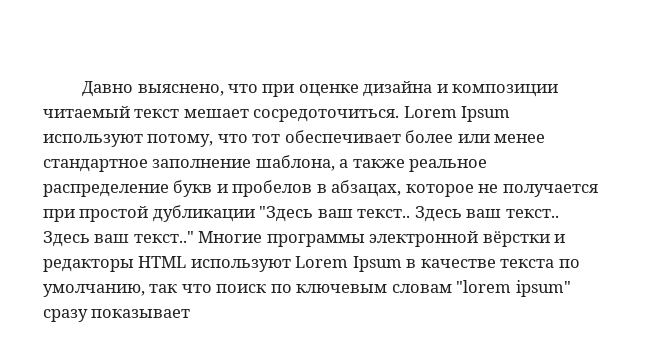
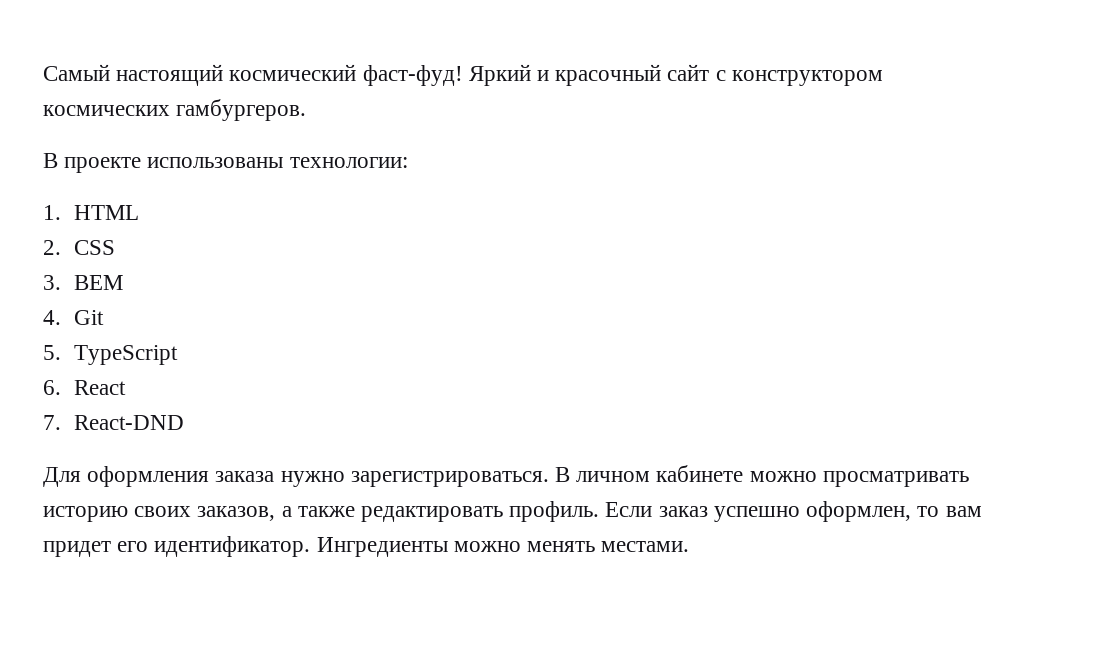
[82,81,559,97] [43,106,511,122] [43,130,546,147] [43,155,488,172] [43,180,598,197] [43,205,559,222] [43,231,566,247] [43,256,580,272] [43,280,571,297] [43,309,191,322] Давно выяснено, что при оценке дизайна и композиции читаемый текст мешает сосредоточиться. Lorem Ipsum используют потому, что тот обеспечивает более или менее стандартное заполнение шаблона, а также реальное распределение букв и пробелов в абзацах, которое не получается при простой дубликации "Здесь ваш текст.. Здесь ваш текст.. Здесь ваш текст.." Многие программы электронной вёрстки и редакторы HTML используют Lorem Ipsum в качестве текста по умолчанию, так что поиск по ключевым словам "lorem ipsum" сразу показывает -> [43,64,883,86] [43,99,307,121] [43,153,408,173] [43,205,140,220] [43,240,116,255] [43,275,124,290] [43,310,105,325] [43,345,179,365] [43,380,127,395] [43,415,185,430] [43,465,969,487] [43,501,982,522] [43,536,690,557] Самый настоящий космический фаст-фуд! Яркий и красочный сайт с конструктором космических гамбургеров. // В проекте использованы технологии: // 1. HTML // 2. CSS // 3. BEM // 4. Git // 5. TypeScript // 6. React // 7. React-DND // Для оформления заказа нужно зарегистрироваться. В личном кабинете можно просматривать историю своих заказов, а также редактировать профиль. Если заказ успешно оформлен, то вам придет его идентификатор. Ингредиенты можно менять местами.

